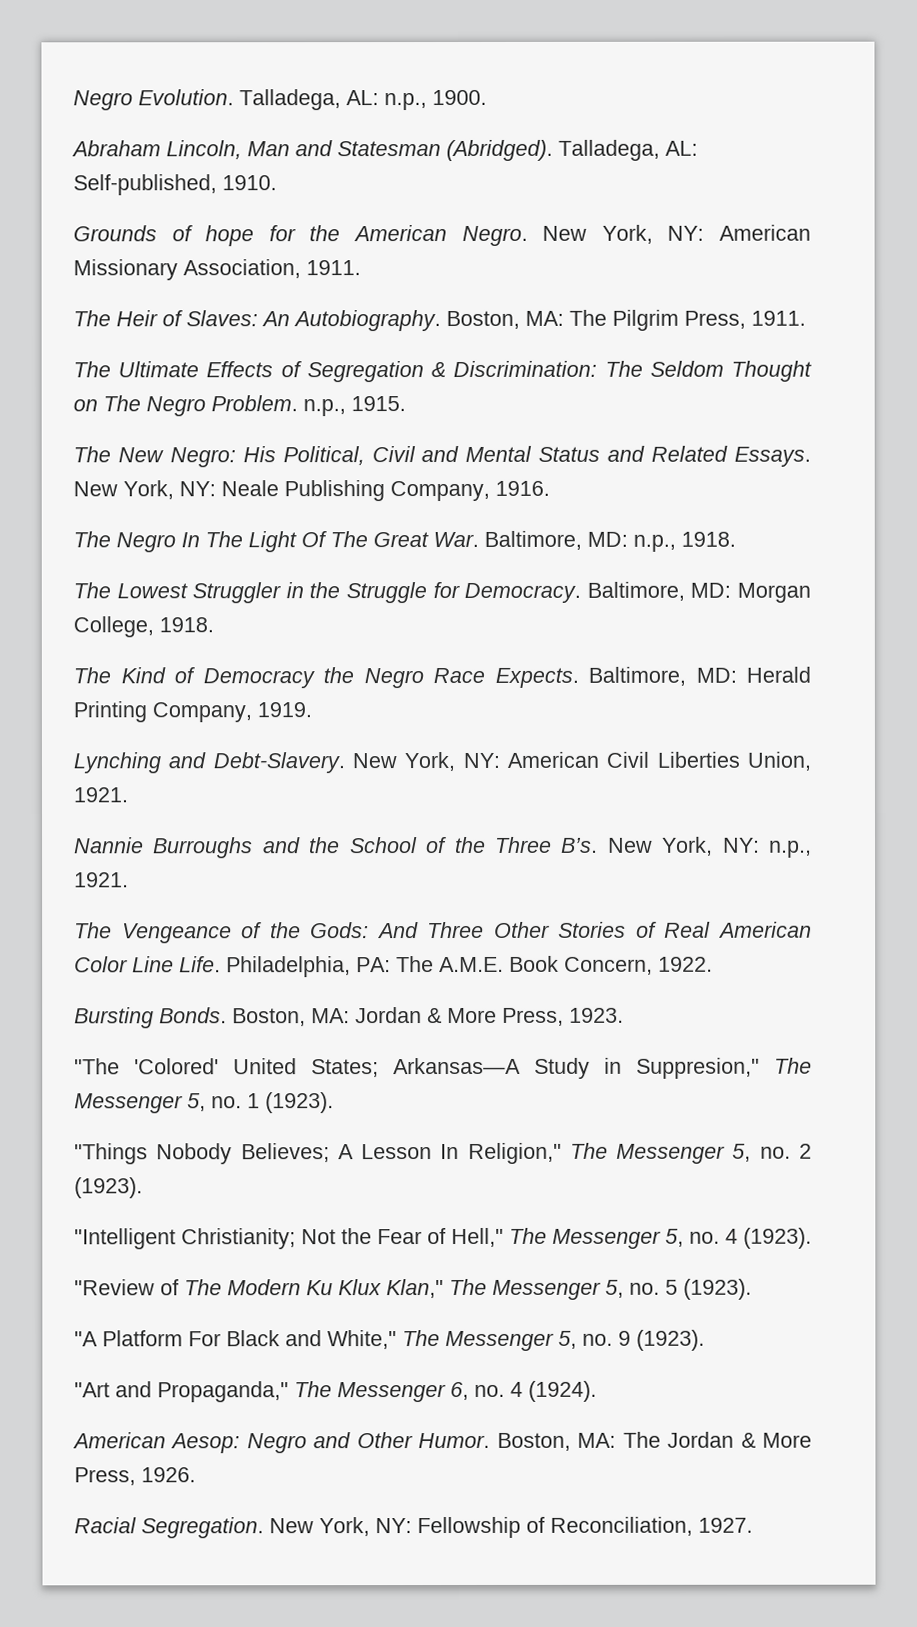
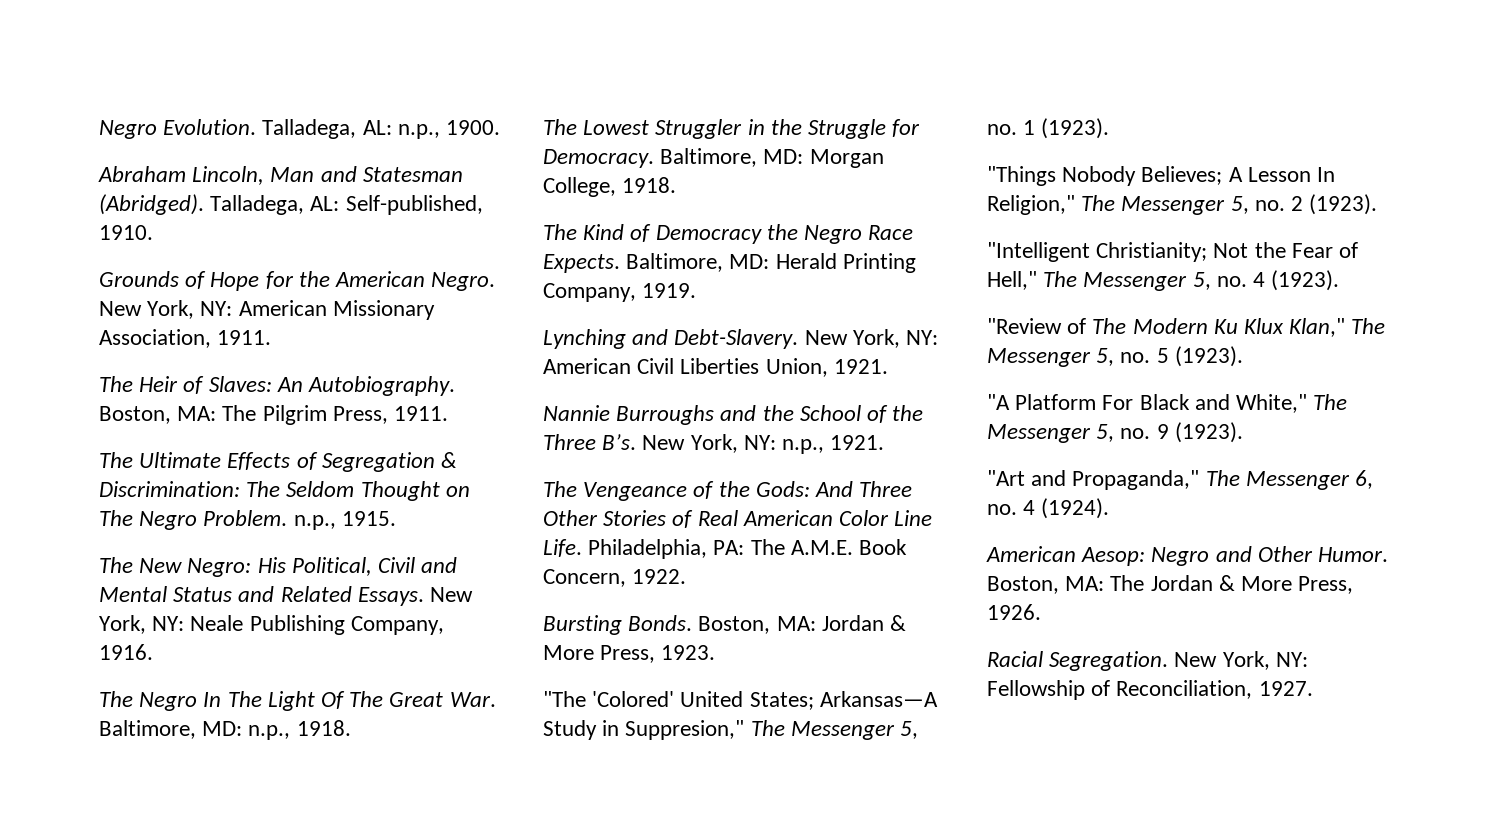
[205,225,255,247] hope -> [210,272,260,291] Hope

